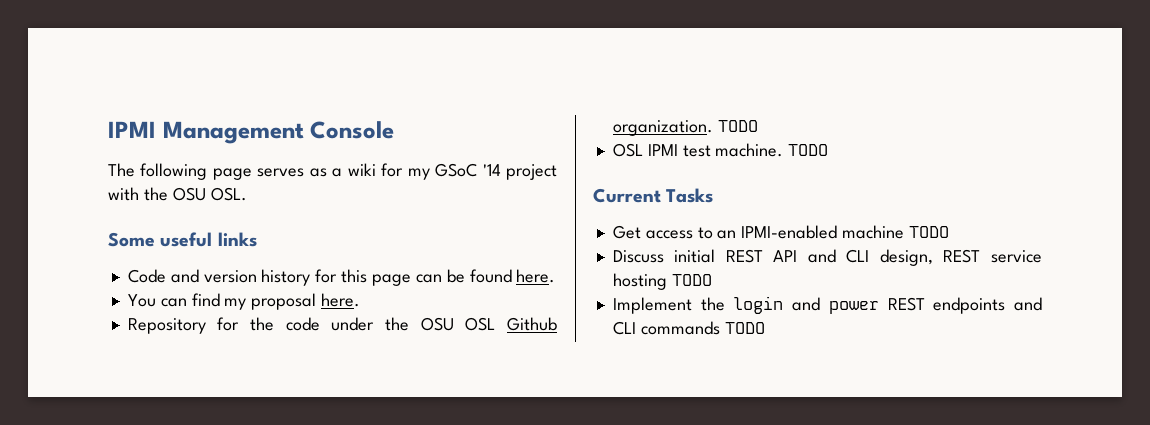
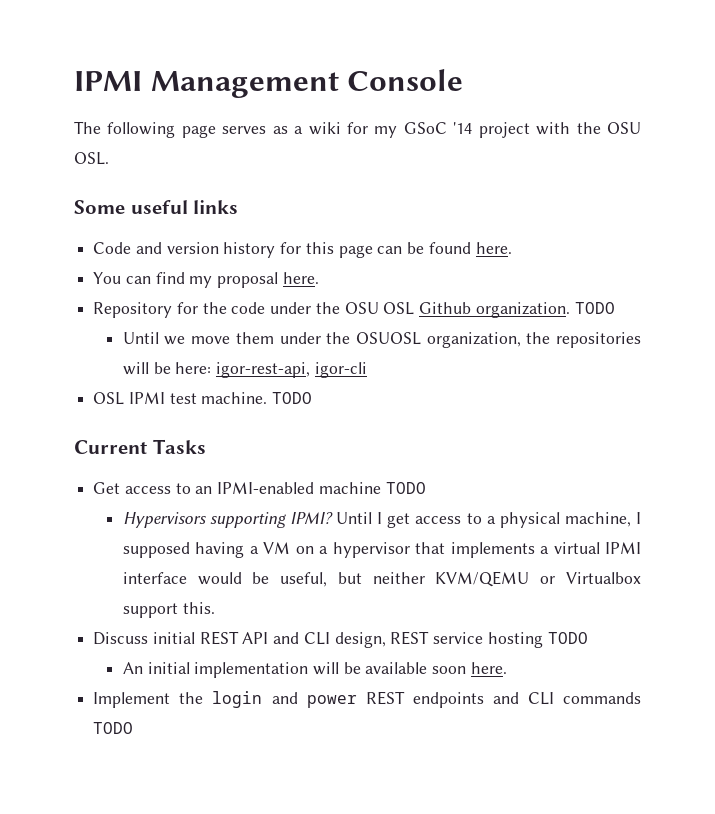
(758, 126) none -> [122,332,641,348] [122,362,367,378] // Until we move them under the OSUOSL organization, the repositories will be here: igor-rest-api, igor-cli
(949, 232) none -> [122,512,641,528] [122,542,642,558] [122,571,641,587] [122,602,215,618] // Hypervisors supporting IPMI? Until I get access to a physical machine, I supposed having a VM on a hypervisor that implements a virtual IPMI interface would be useful, but neither KVM/QEMU or Virtualbox support this.
(712, 280) none -> [122,662,507,678] // An initial implementation will be available soon here.

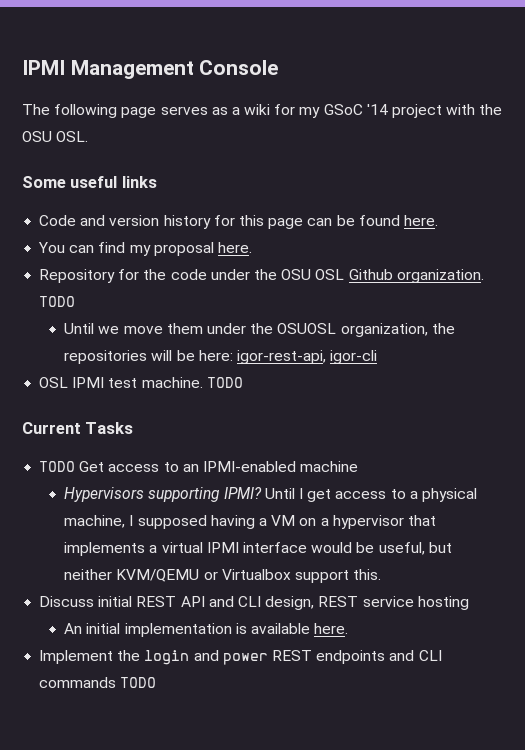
(206, 446) none -> [39,461,76,472] TODO
[385,482,426,494] TODO -> (359, 466) none
[547,632,588,644] TODO -> (469, 603) none
[312,662,467,675] will be available soon -> [235,623,311,634] is available

